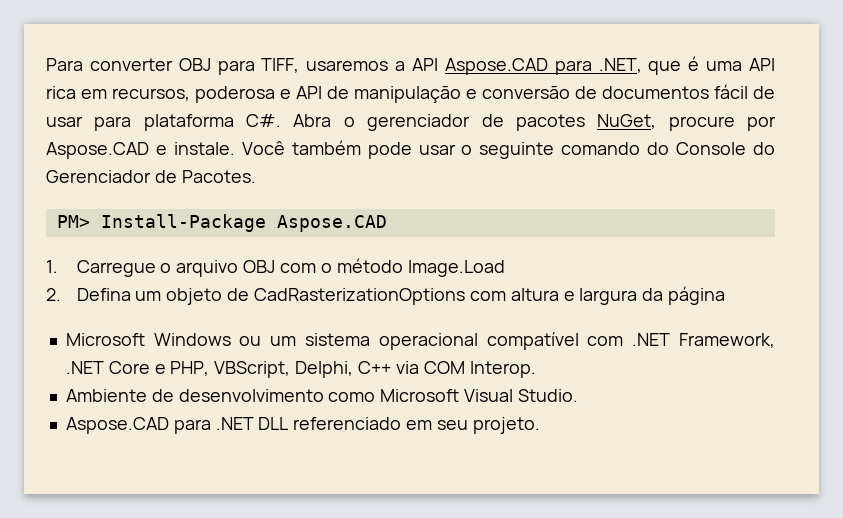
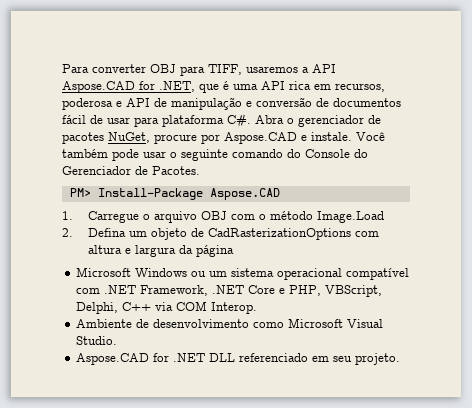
[554,60,592,75] para -> [139,81,155,90] for
[173,419,211,434] para -> [153,353,170,362] for

